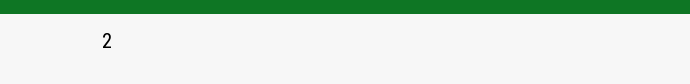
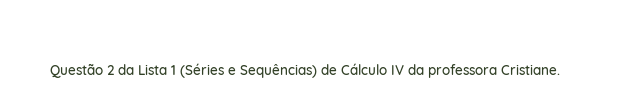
[102,33,112,48] 2 -> [50,63,560,78] Questão 2 da Lista 1 (Séries e Sequências) de Cálculo IV da professora Cristiane.

